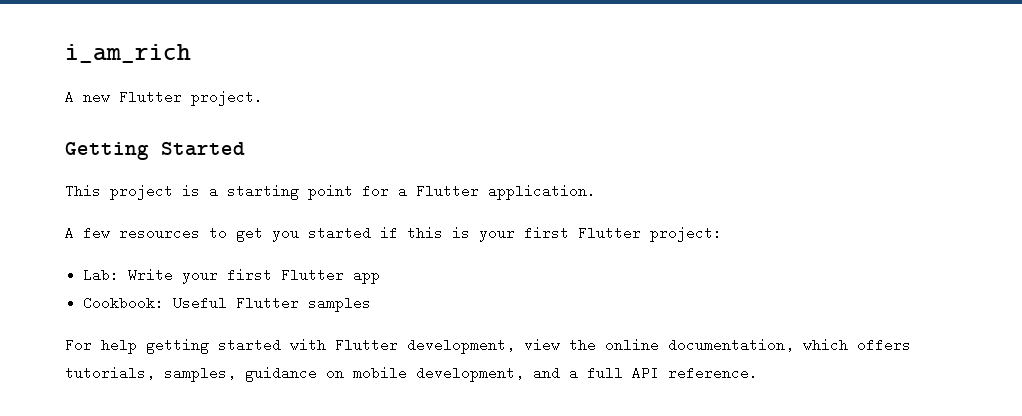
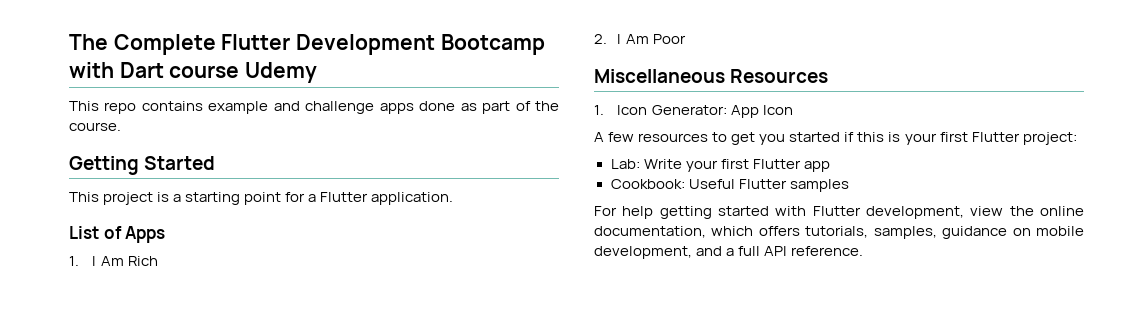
[65,44,191,63] [65,90,263,106] i_am_rich // A new Flutter project. -> [69,34,545,55] [69,62,318,83] [69,101,559,114] [69,122,121,131] The Complete Flutter Development Bootcamp with Dart course Udemy // This repo contains example and challenge apps done as part of the course.
(596, 192) none -> [69,226,166,243] [69,256,158,266] [594,34,686,44] [594,69,829,83] [594,105,793,118] // List of Apps // 1. I Am Rich // 2. I Am Poor // Miscellaneous Resources // 1. Icon Generator: App Icon

